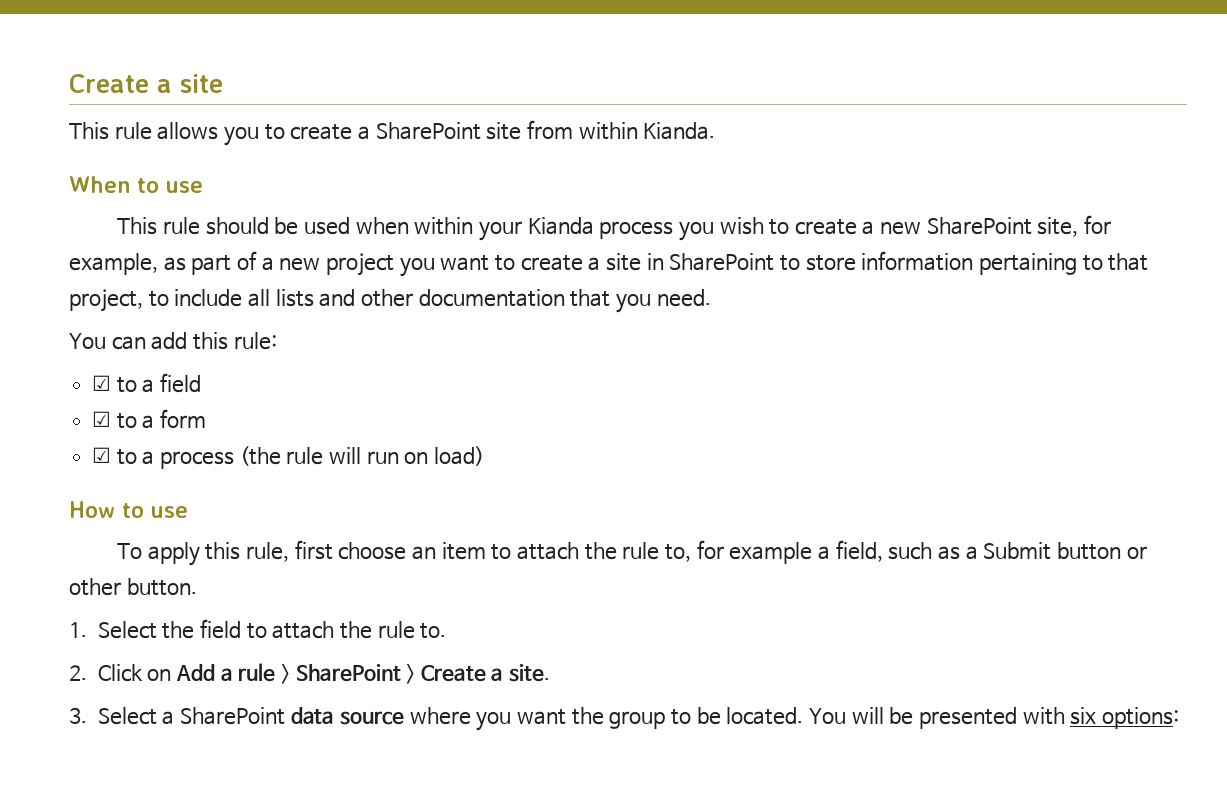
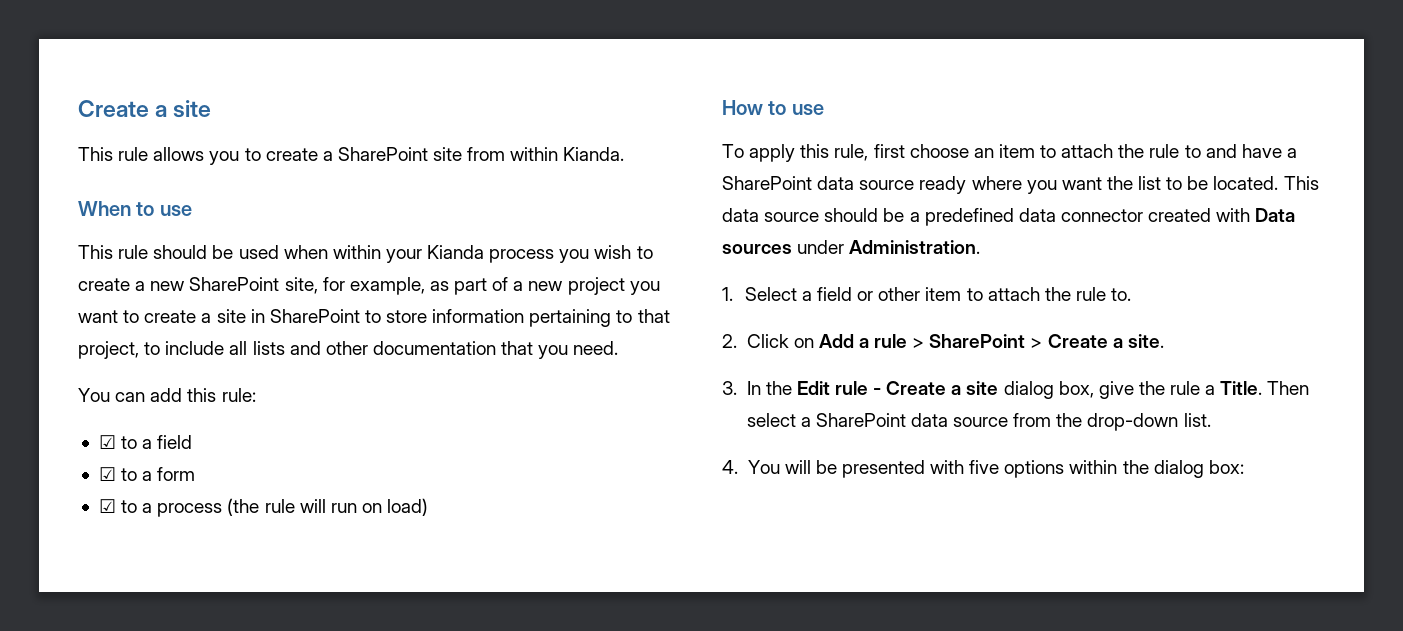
[665,540,1147,564] [69,578,197,596] [69,619,241,639] to, for example a field, such as a Submit button or other button. // 1. Select the field -> [1184,144,1297,158] [722,176,1319,194] [722,208,1296,226] [722,240,981,254] [722,287,962,301] to and have a SharePoint data source ready where you want the list to be located. This data source should be a predefined data connector created with Data sources under Administration. // 1. Select a field or other item
[97,707,804,731] Select a SharePoint data source where you want the group to be located. -> [746,381,1310,399] [746,413,1211,431] [722,460,738,474] In the Edit rule - Create a site dialog box, give the rule a Title. Then select a SharePoint data source from the drop-down list. // 4.
[1070,707,1180,729] six options: -> [969,460,1244,478] five options within the dialog box:

